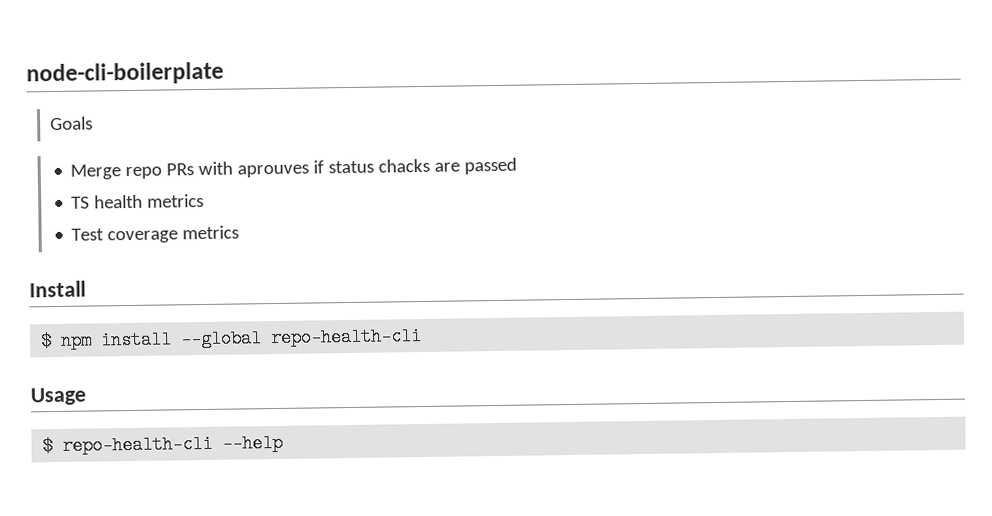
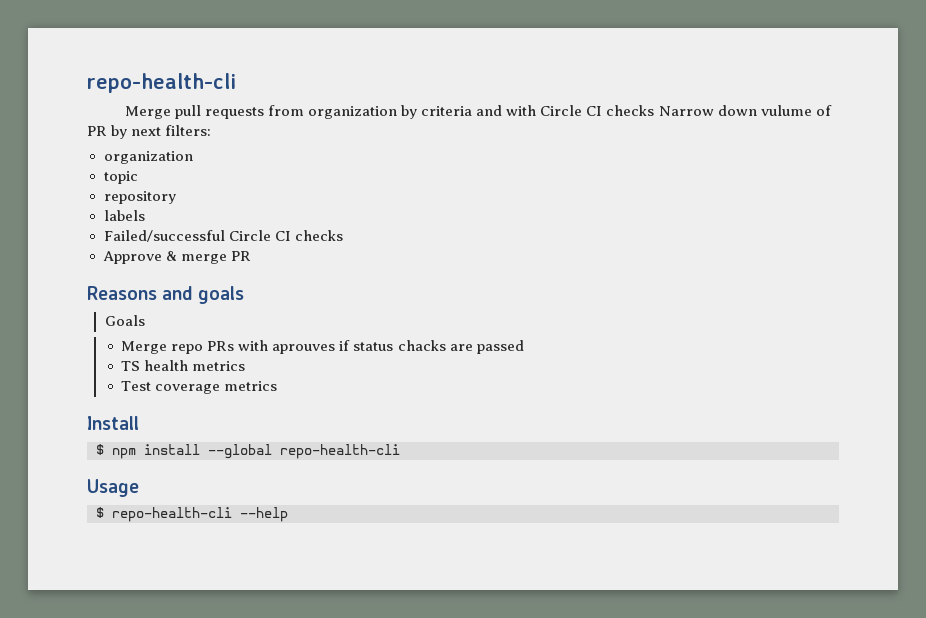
[26,61,224,86] node-cli-boilerplate -> [87,73,236,93] [124,105,832,119] [87,125,212,139] [103,151,193,164] [103,171,138,184] [103,191,176,204] [103,210,145,221] [103,230,343,242] [102,251,251,264] [87,286,245,304] repo-health-cli // Merge pull requests from organization by criteria and with Circle CI checks Narrow down vulume of PR by next filters: // organization // topic // repository // labels // Failed/successful Circle CI checks // Approve & merge PR // Reasons and goals

